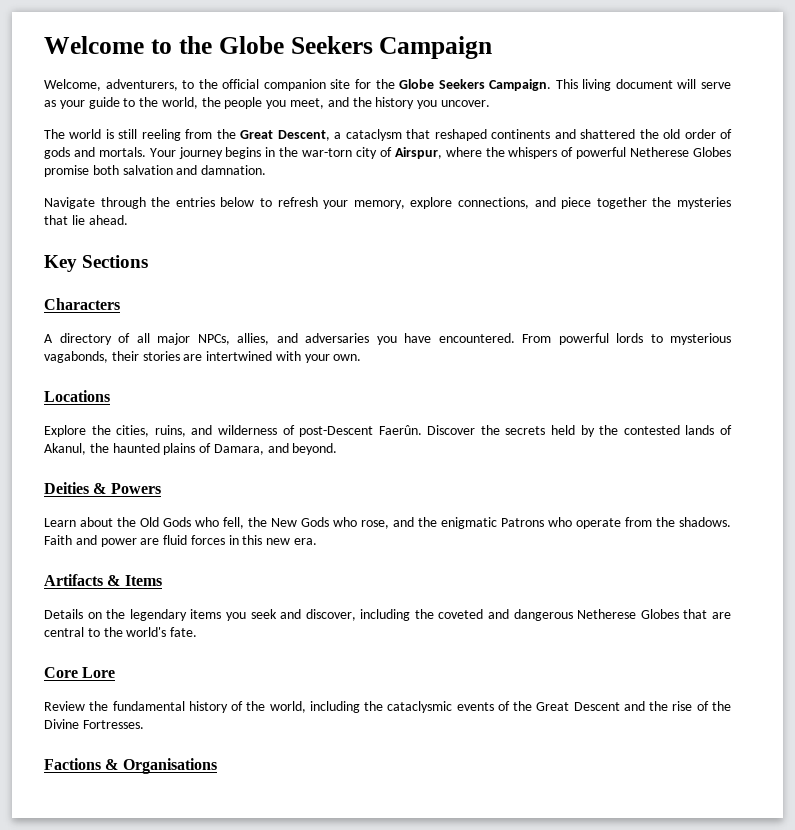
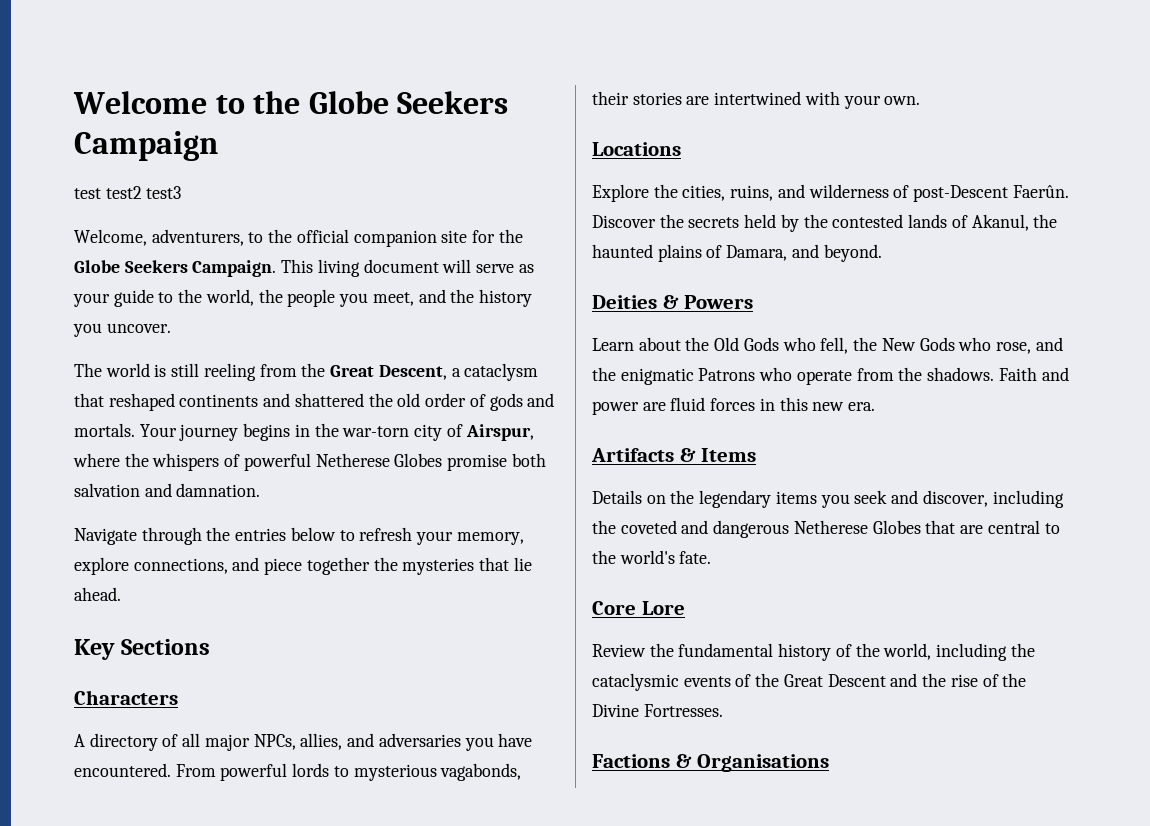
(493, 47) none -> [74,186,182,199] // test test2 test3

